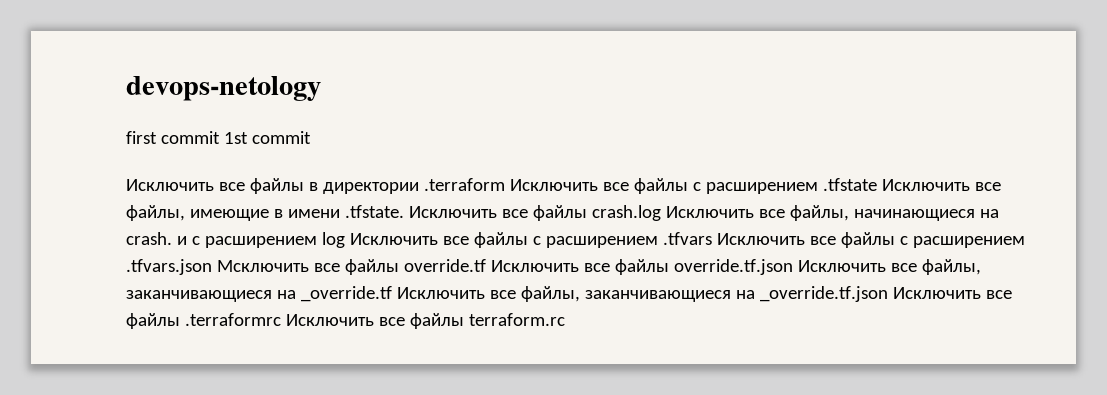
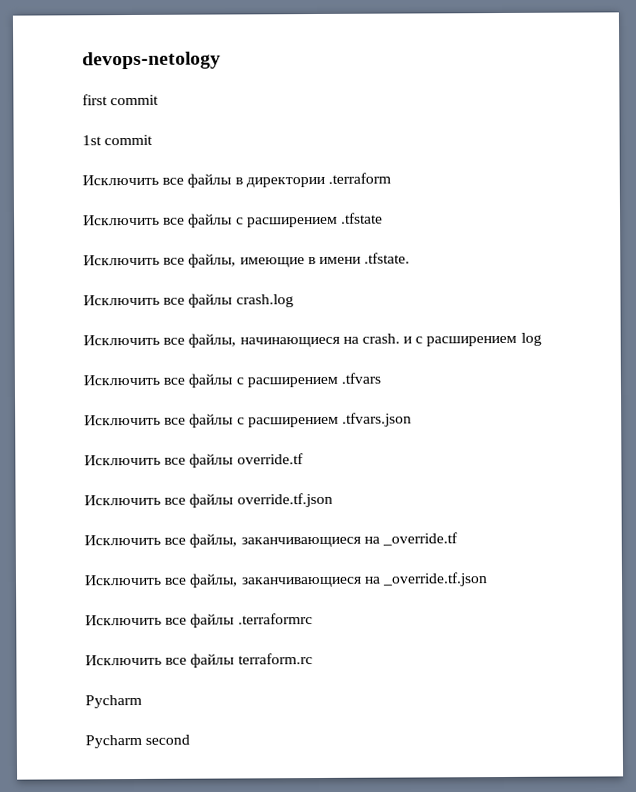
(220, 137) none -> (160, 100) //
(505, 184) none -> (391, 178) //
(877, 184) none -> (383, 218) //
(404, 211) none -> (411, 258) //
(661, 213) none -> (294, 301) //
(345, 240) none -> (542, 339) //
(712, 238) none -> (381, 378) //
[216,260,309,272] Мсключить -> [84,454,161,466] // Исключить
(486, 265) none -> (304, 459) //
(793, 267) none -> (333, 500) //
(392, 294) none -> (458, 539) //
(888, 294) none -> (488, 579) //
(281, 319) none -> (313, 619) //
(565, 319) none -> [85,694,142,709] [85,734,191,749] // Pycharm // Pycharm second

